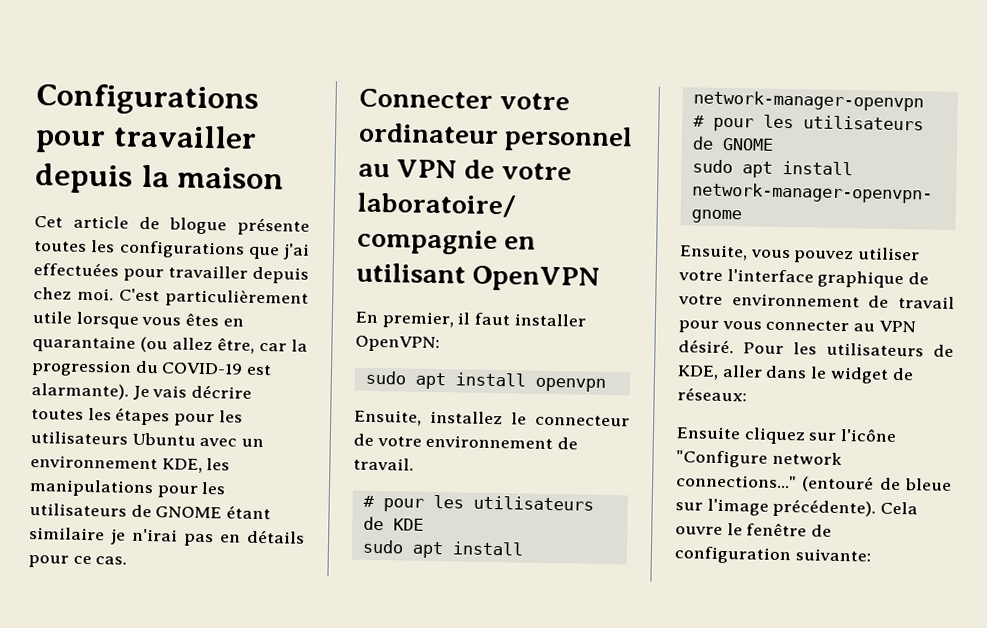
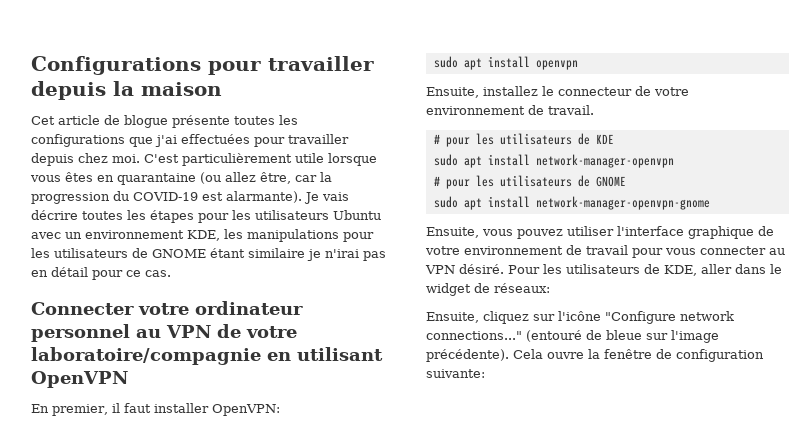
[247,529,305,544] détails -> [51,267,88,277] détail
[678,270,723,281] votre -> (614, 231) none
[676,426,741,440] Ensuite -> [426,312,479,323] Ensuite,
[726,523,743,536] le -> [588,349,600,359] la

